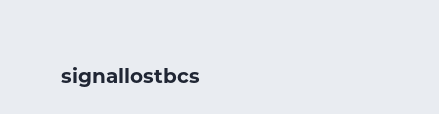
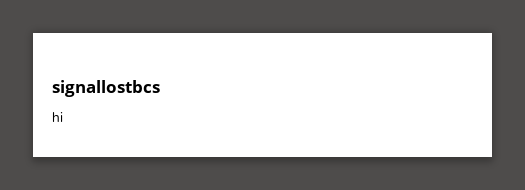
(200, 77) none -> [52,112,63,122] // hi

